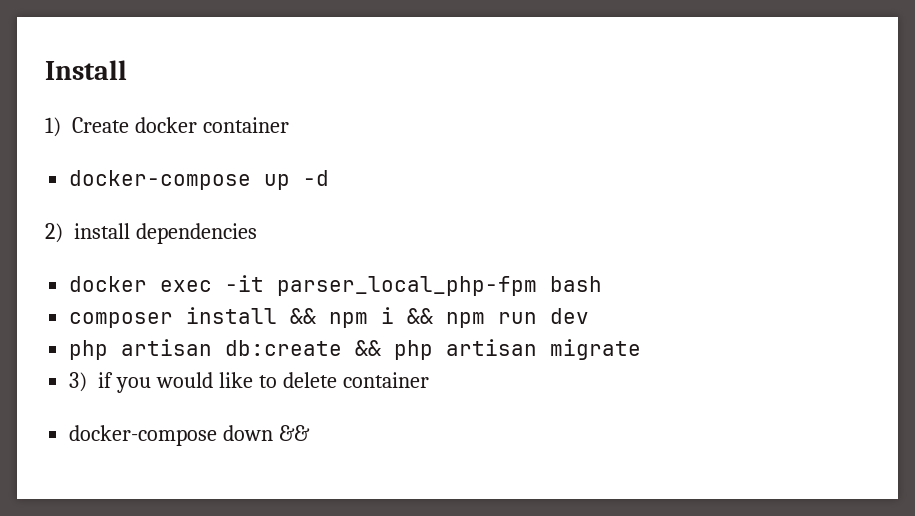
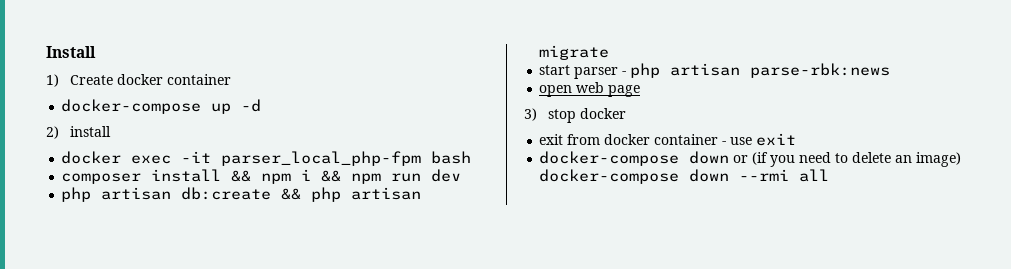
[135,223,257,244] dependencies -> (112, 131) none
[69,372,429,393] [69,425,311,446] 3) if you would like to delete container // docker-compose down && -> [539,63,891,79] [539,82,641,97] [524,108,627,123] [539,133,797,146] [539,151,962,167] [539,169,830,184] start parser - php artisan parse-rbk:news // open web page // 3) stop docker // exit from docker container - use exit // docker-compose down or (if you need to delete an image) docker-compose down --rmi all

